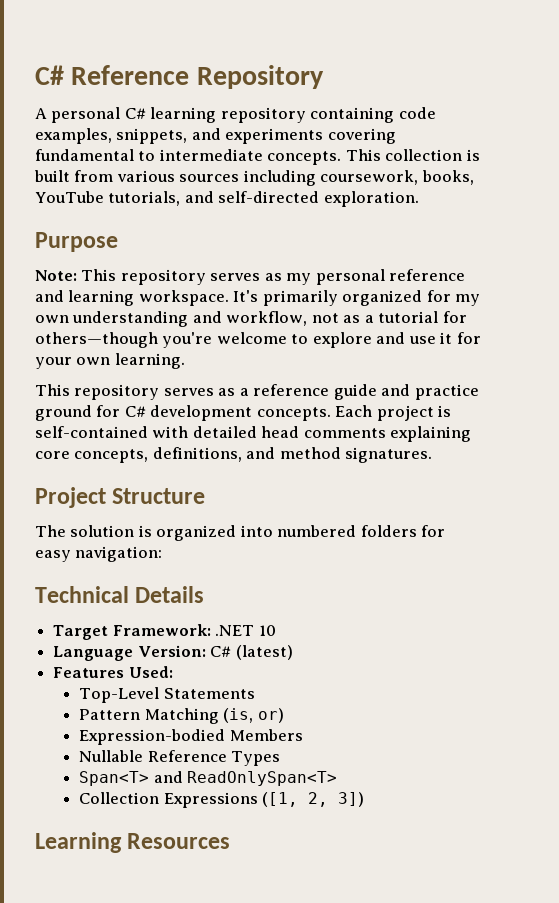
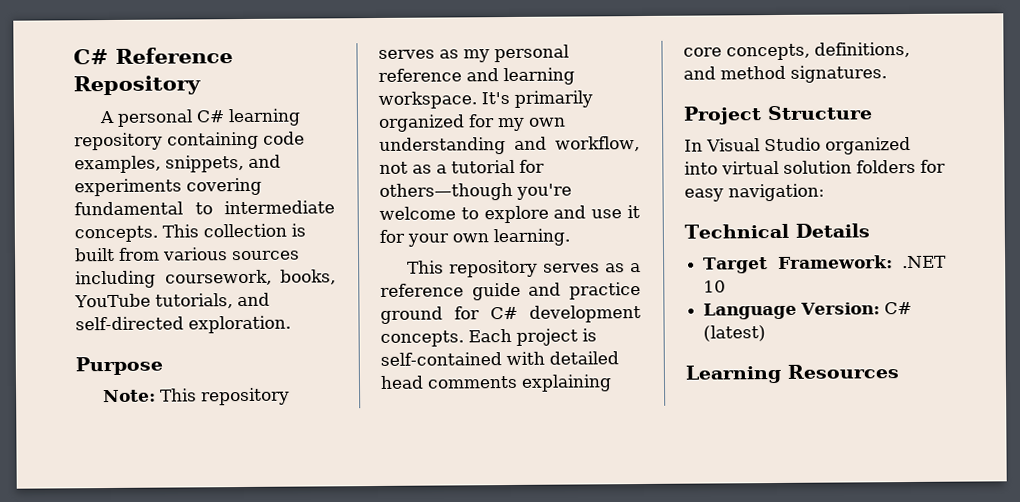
[35,525,357,541] The solution is organized into numbered -> [684,136,911,155] [684,160,852,175] In Visual Studio organized into virtual solution
[53,666,173,678] [79,687,255,703] [79,708,284,724] [79,729,303,745] [79,750,281,766] [79,771,338,786] [79,792,365,808] // Features Used: // Top-Level Statements // Pattern Matching (is, or) // Expression-bodied Members // Nullable Reference Types // Span<T> and ReadOnlySpan<T> // Collection Expressions ([1, 2, 3]) -> (767, 333) none

